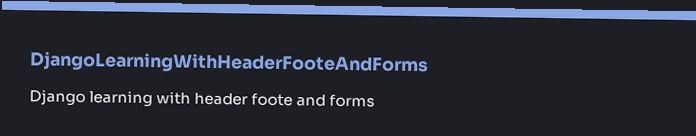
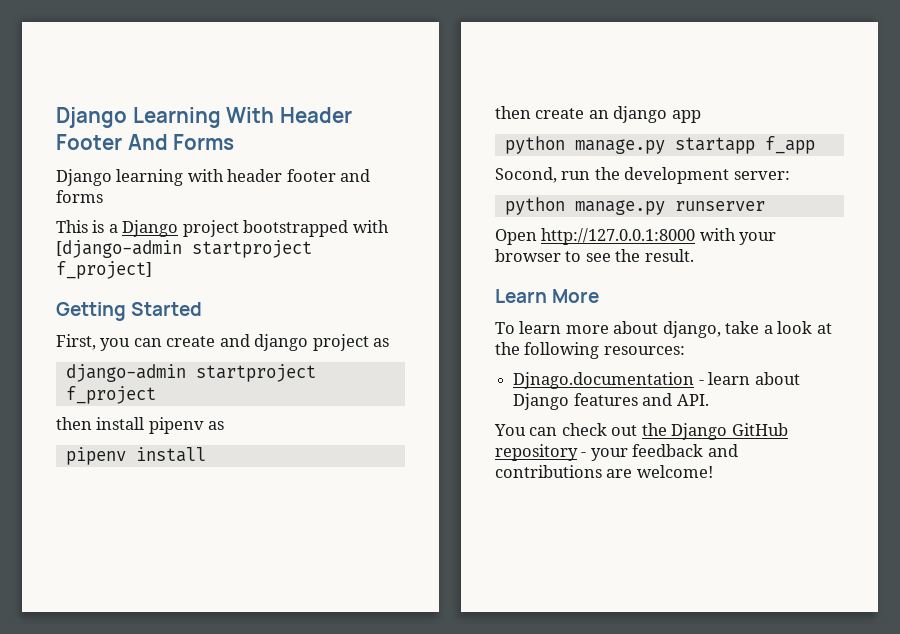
[29,51,429,76] DjangoLearningWithHeaderFooteAndForms -> [56,107,352,128] [56,134,235,150] Django Learning With Header Footer And Forms
[251,93,294,107] foote -> [286,169,336,182] footer
(376, 101) none -> [56,220,389,237] [56,240,312,258] [56,261,152,279] [56,302,203,321] [56,334,390,351] [65,364,316,382] [65,386,156,404] [56,417,225,434] [65,447,206,465] [495,106,701,123] [504,136,815,154] [495,167,790,184] [504,197,765,215] [495,228,777,245] [495,249,694,262] [495,289,600,303] [495,321,832,338] [495,342,685,359] [513,372,800,389] [513,393,709,410] [494,423,788,440] [495,444,738,461] [495,465,713,478] // This is a Django project bootstrapped with [django-admin startproject f_project] // Getting Started // First, you can create and django project as // django-admin startproject f_project // then install pipenv as // pipenv install // then create an django app // python manage.py startapp f_app // Socond, run the development server: // python manage.py runserver // Open http://127.0.0.1:8000 with your browser to see the result. // Learn More // To learn more about django, take a look at the following resources: // Djnago.documentation - learn about Django features and API. // You can check out the Django GitHub repository - your feedback and contributions are welcome!

